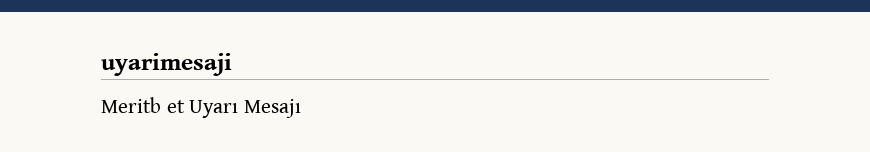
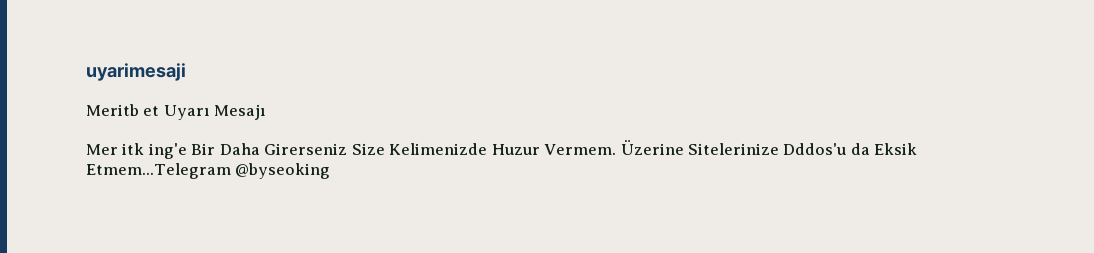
(302, 108) none -> [86,140,918,159] [86,163,331,179] // Mer itk ing'e Bir Daha Girerseniz Size Kelimenizde Huzur Vermem. Üzerine Sitelerinize Dddos'u da Eksik Etmem...Telegram @byseoking

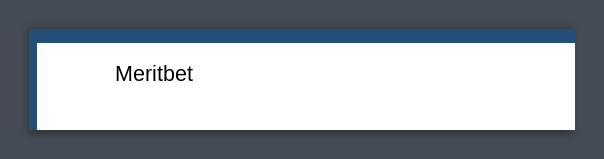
[86,63,186,81] [86,104,267,120] [86,140,918,159] [86,163,331,179] uyarimesaji // Meritb et Uyarı Mesajı // Mer itk ing'e Bir Daha Girerseniz Size Kelimenizde Huzur Vermem. Üzerine Sitelerinize Dddos'u da Eksik Etmem...Telegram @byseoking -> [115,65,193,81] Meritbet

